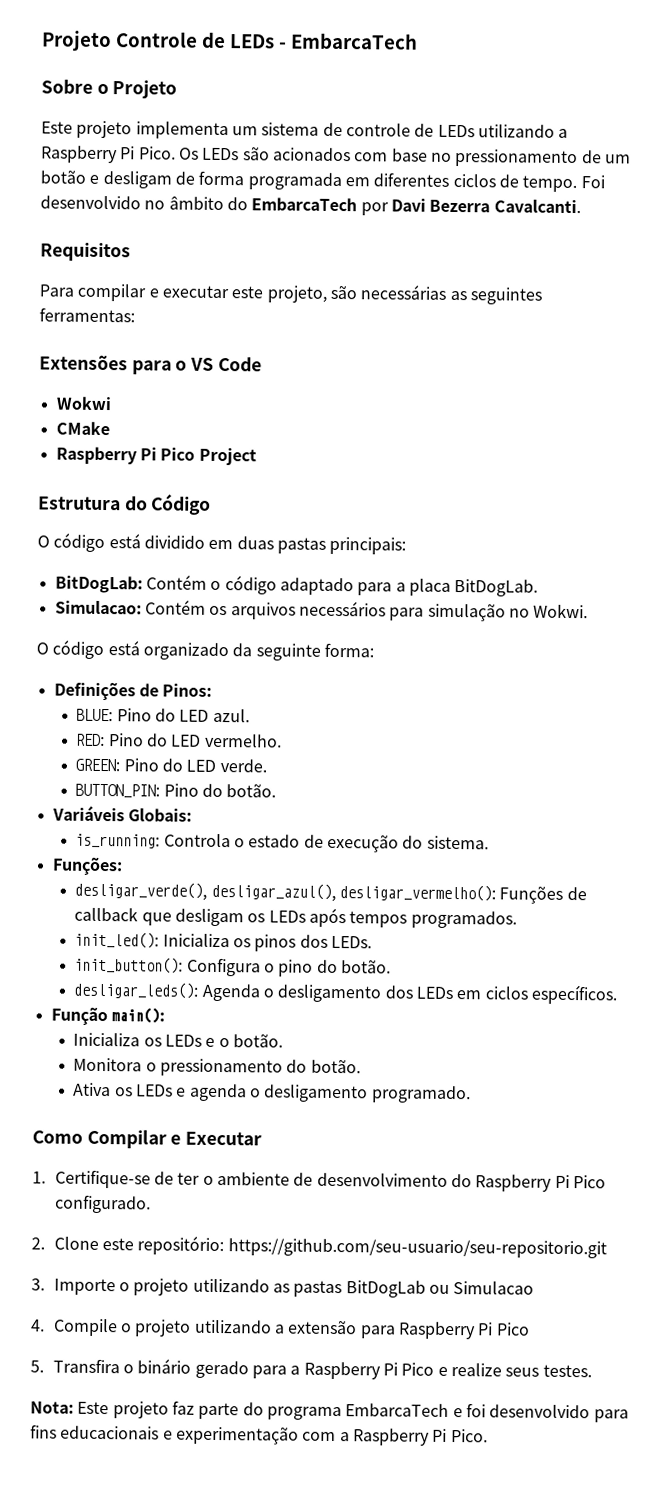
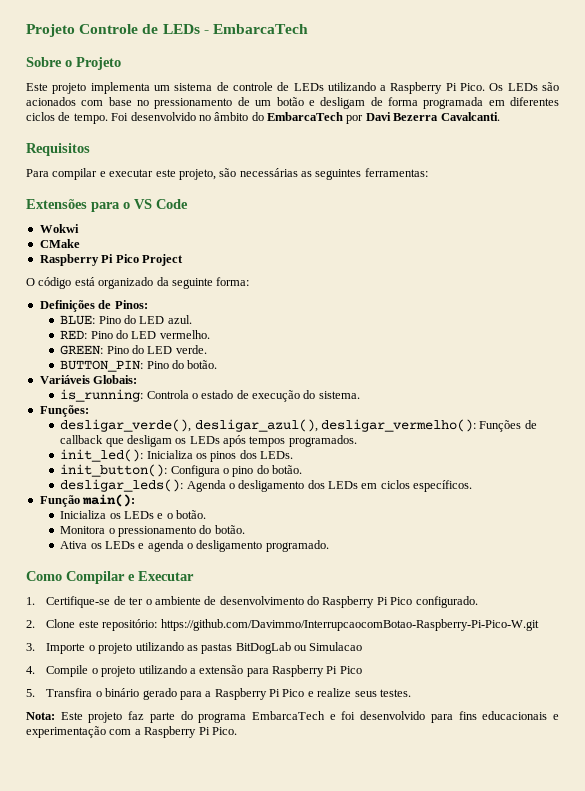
[38,493,212,515] [37,532,407,555] [54,574,539,597] [54,599,589,622] // Estrutura do Código // O código está dividido em duas pastas principais: // BitDogLab: Contém o código adaptado para a placa BitDogLab. // Simulacao: Contém os arquivos necessários para simulação no Wokwi. -> (183, 260) none
[227,1238,607,1259] https://github.com/seu-usuario/seu-repositorio.git -> [160,619,539,631] https://github.com/Davimmo/InterrupcaocomBotao-Raspberry-Pi-Pico-W.git

